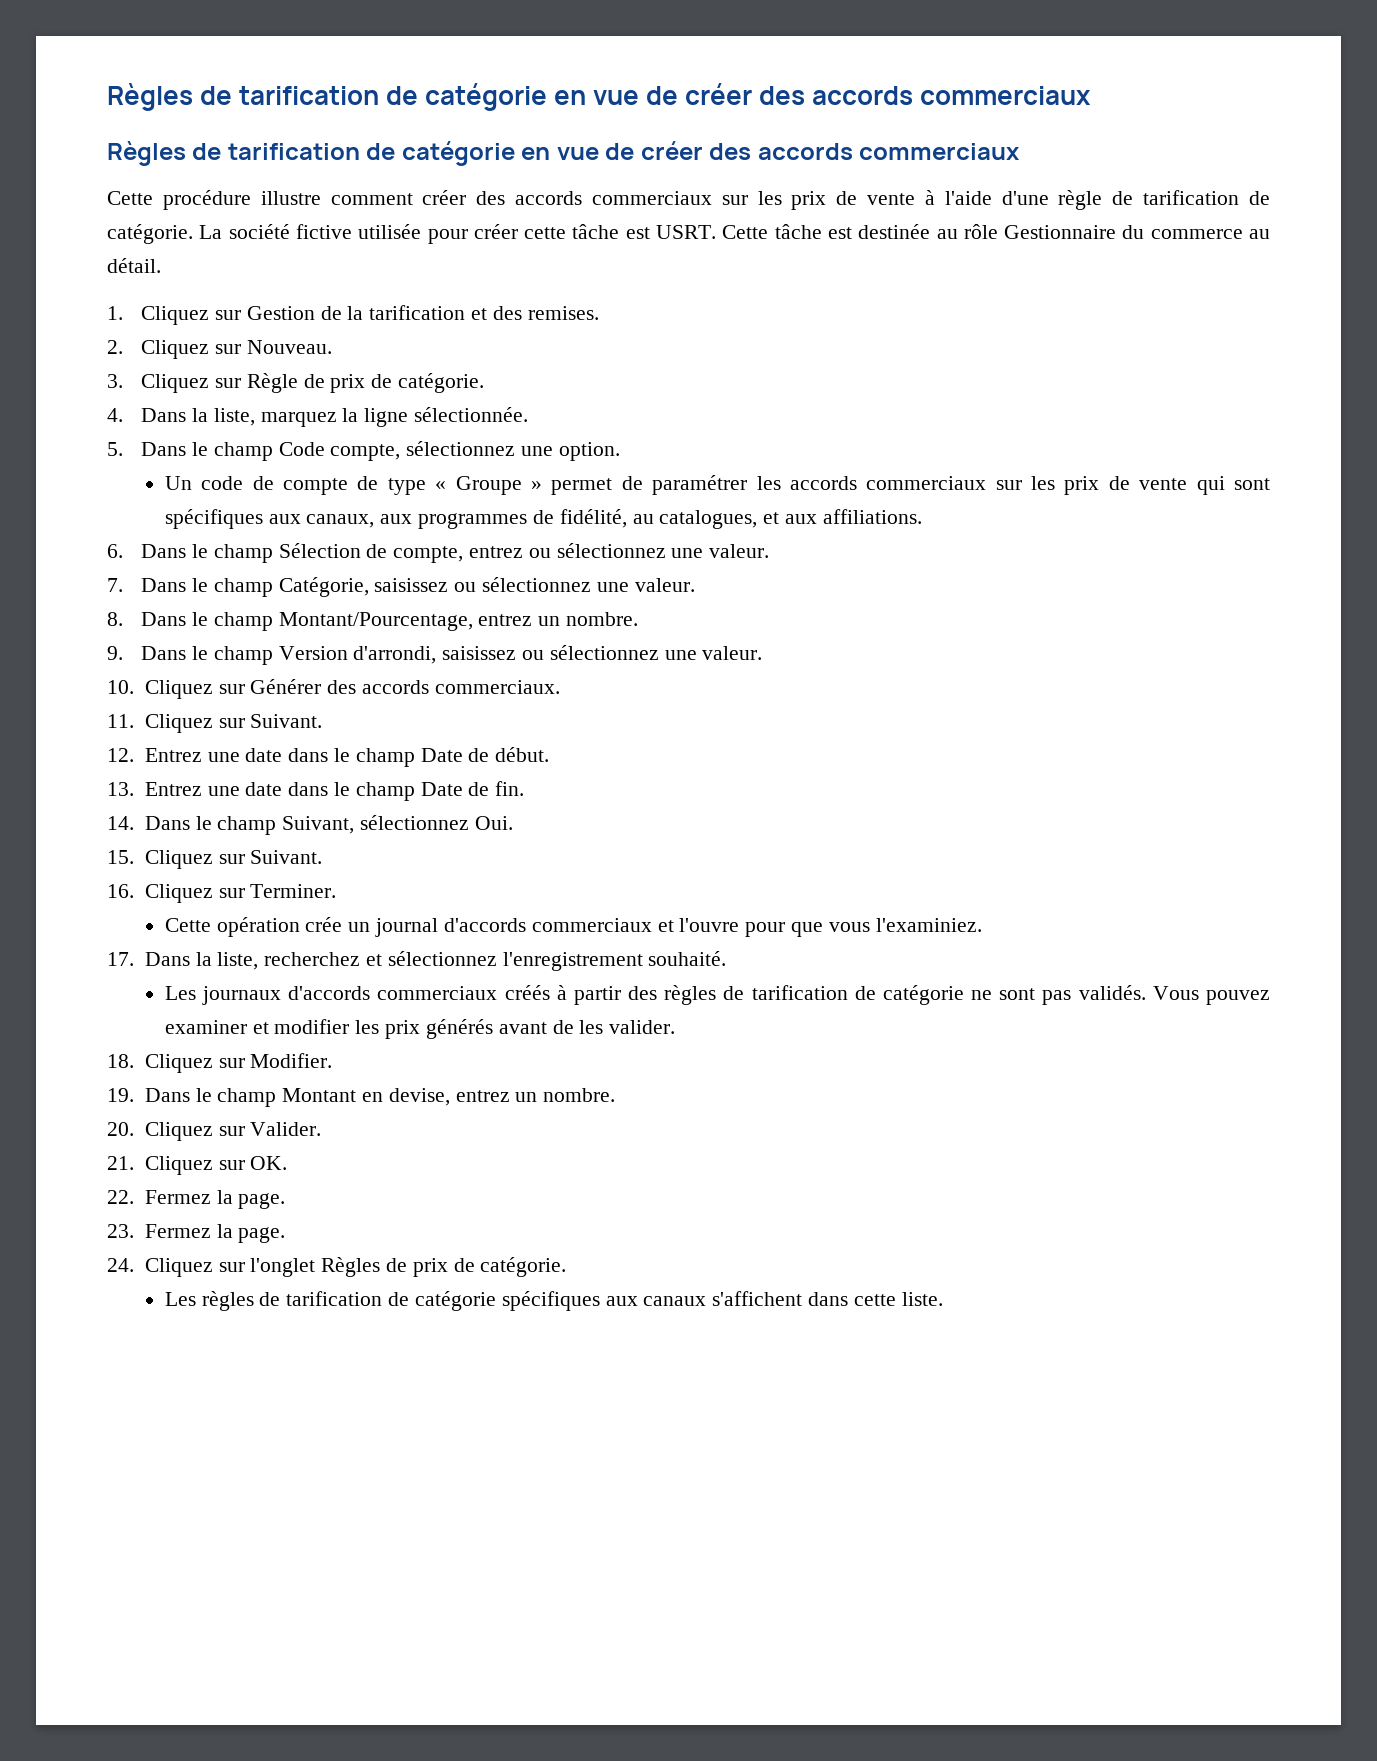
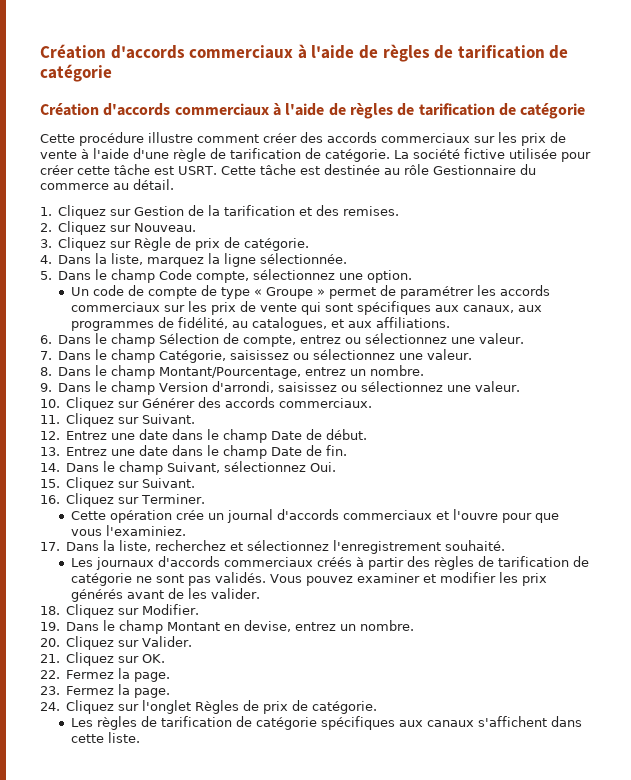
[107,83,1092,111] [107,141,1021,166] Règles de tarification de catégorie en vue de créer des accords commerciaux // Règles de tarification de catégorie en vue de créer des accords commerciaux -> [40,44,569,62] [40,64,112,82] [40,103,586,119] Création d'accords commerciaux à l'aide de règles de tarification de catégorie // Création d'accords commerciaux à l'aide de règles de tarification de catégorie

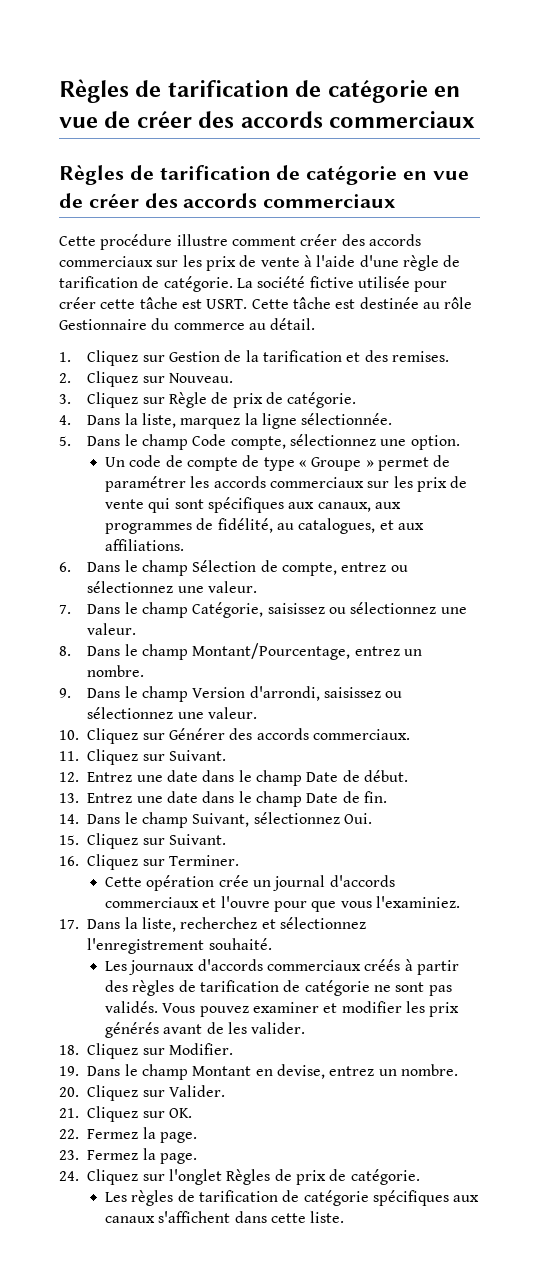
[40,44,569,62] [40,64,112,82] [40,103,586,119] Création d'accords commerciaux à l'aide de règles de tarification de catégorie // Création d'accords commerciaux à l'aide de règles de tarification de catégorie -> [59,79,461,103] [59,111,476,128] [59,165,469,185] [59,193,397,208] Règles de tarification de catégorie en vue de créer des accords commerciaux // Règles de tarification de catégorie en vue de créer des accords commerciaux

